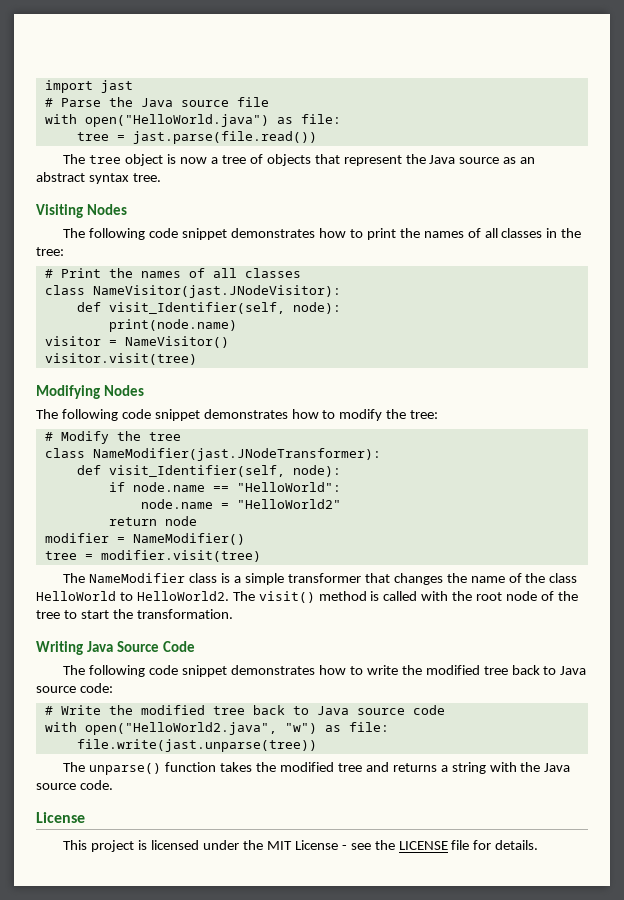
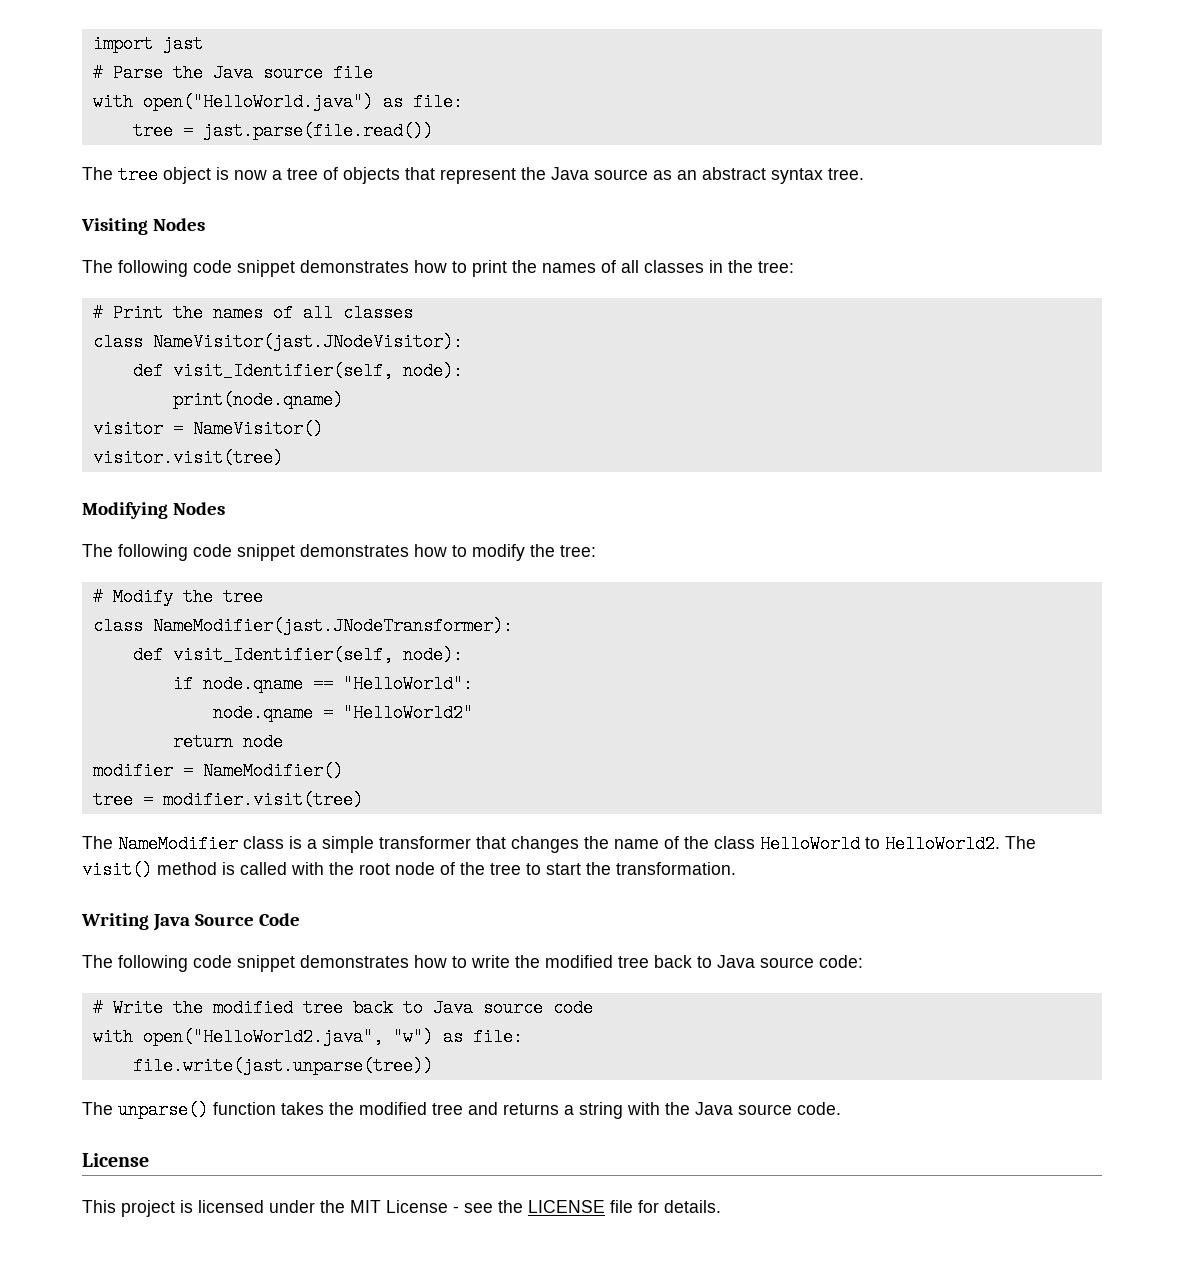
[108,319,237,332] print(node.name) -> [172,391,343,409] print(node.qname)
[132,482,205,492] node.name -> [202,675,303,693] node.qname
[140,499,213,509] node.name -> [212,704,313,722] node.qname

